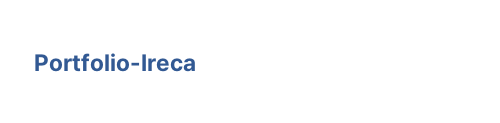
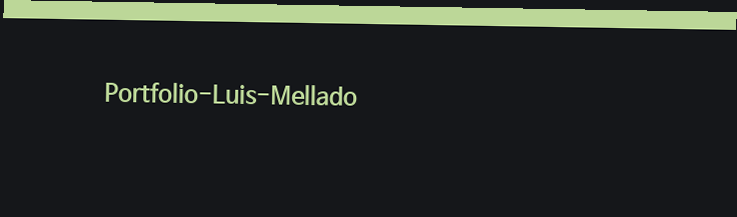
[34,53,196,72] Portfolio-Ireca -> [104,81,358,107] Portfolio-Luis-Mellado

